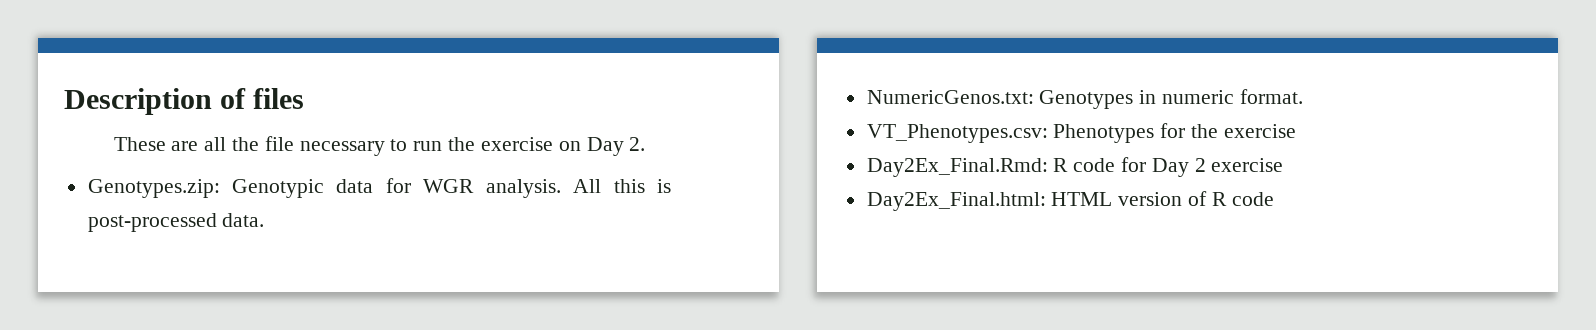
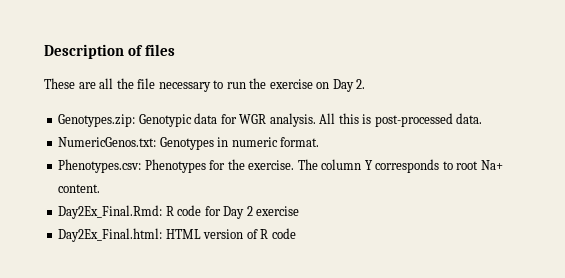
[866,124,1048,143] VT_Phenotypes.csv: -> [58,159,142,173] Phenotypes.csv:
[1223,124,1296,138] exercise -> [248,159,503,173] [58,184,101,193] exercise. The column Y corresponds to root Na+ content.

